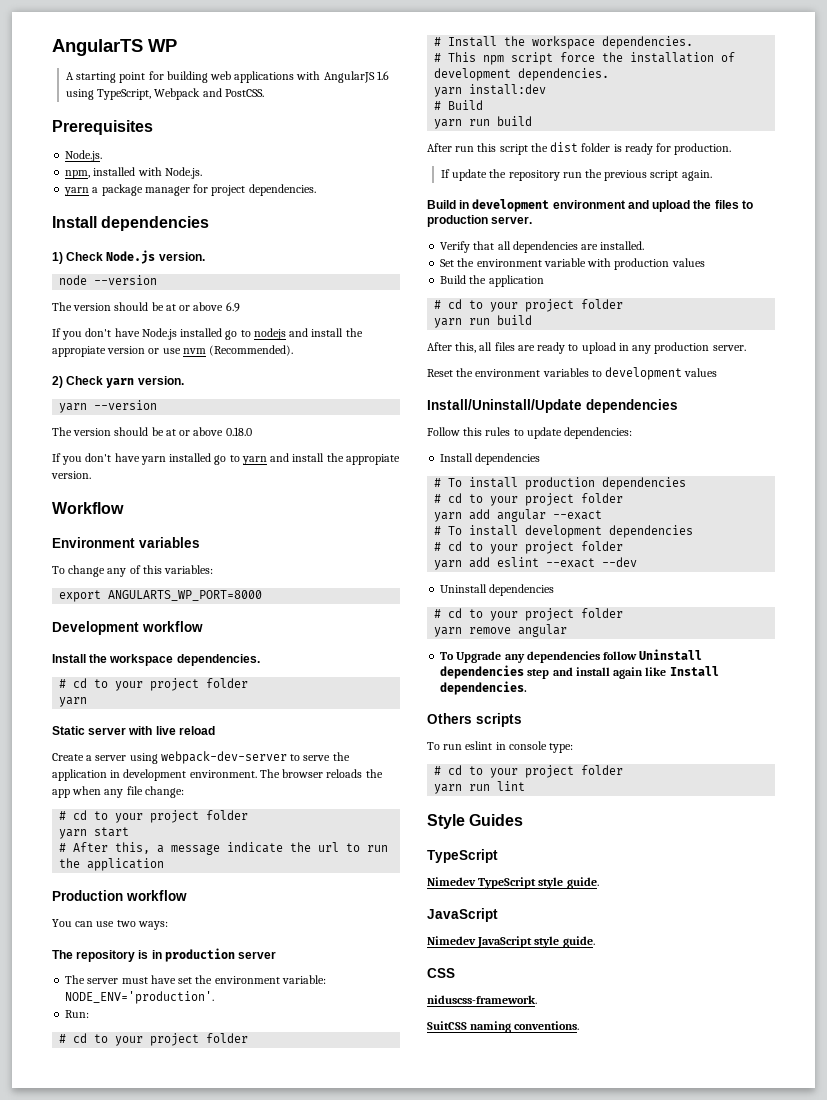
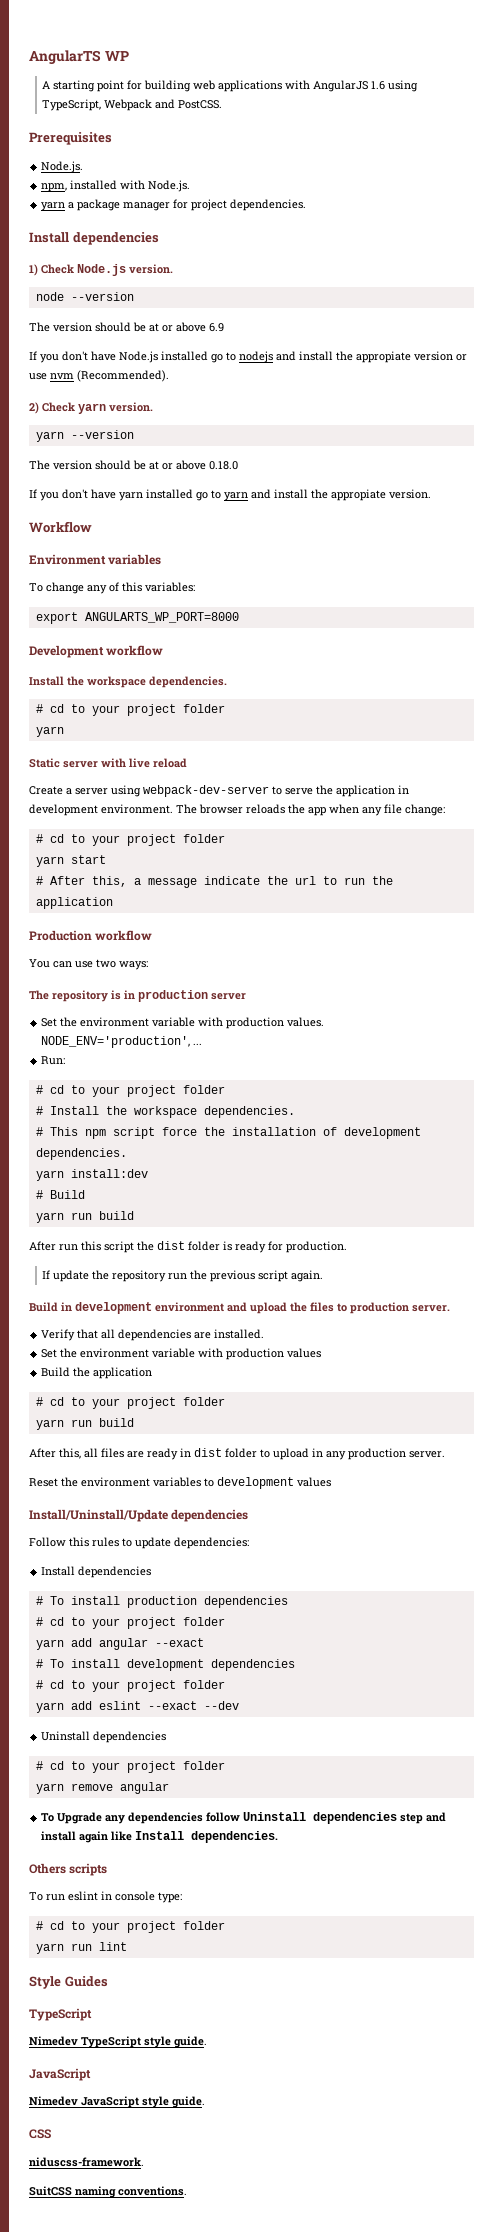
[65,975,326,984] [65,991,215,1004] The server must have set the environment variable: NODE_ENV='production'. -> [41,1017,325,1029] [41,1036,203,1048] Set the environment variable with production values. NODE_ENV='production', ...
(566, 348) none -> [180,1448,257,1458] in dist folder

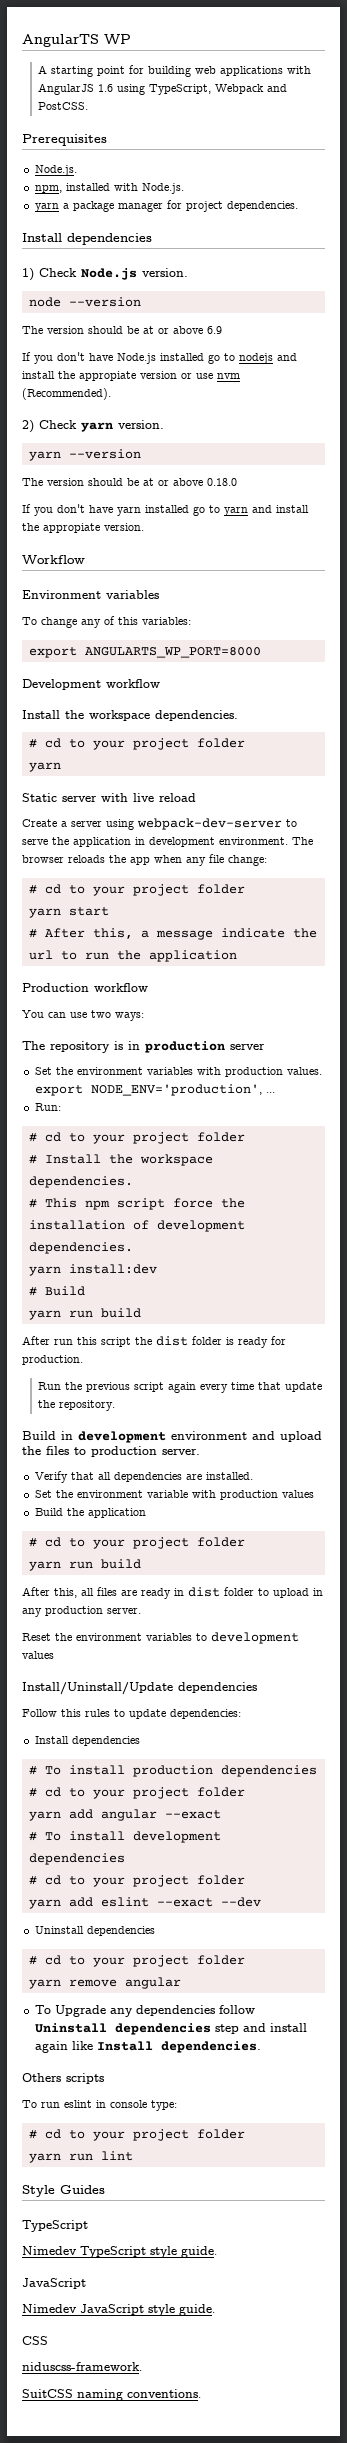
[152,1017,196,1027] variable -> [146,1067,193,1075] variables
(325, 1022) none -> [34,1085,83,1096] export
[42,1270,324,1282] If update the repository run the previous script again. -> [37,1382,322,1393] [37,1400,115,1411] Run the previous script again every time that update the repository.

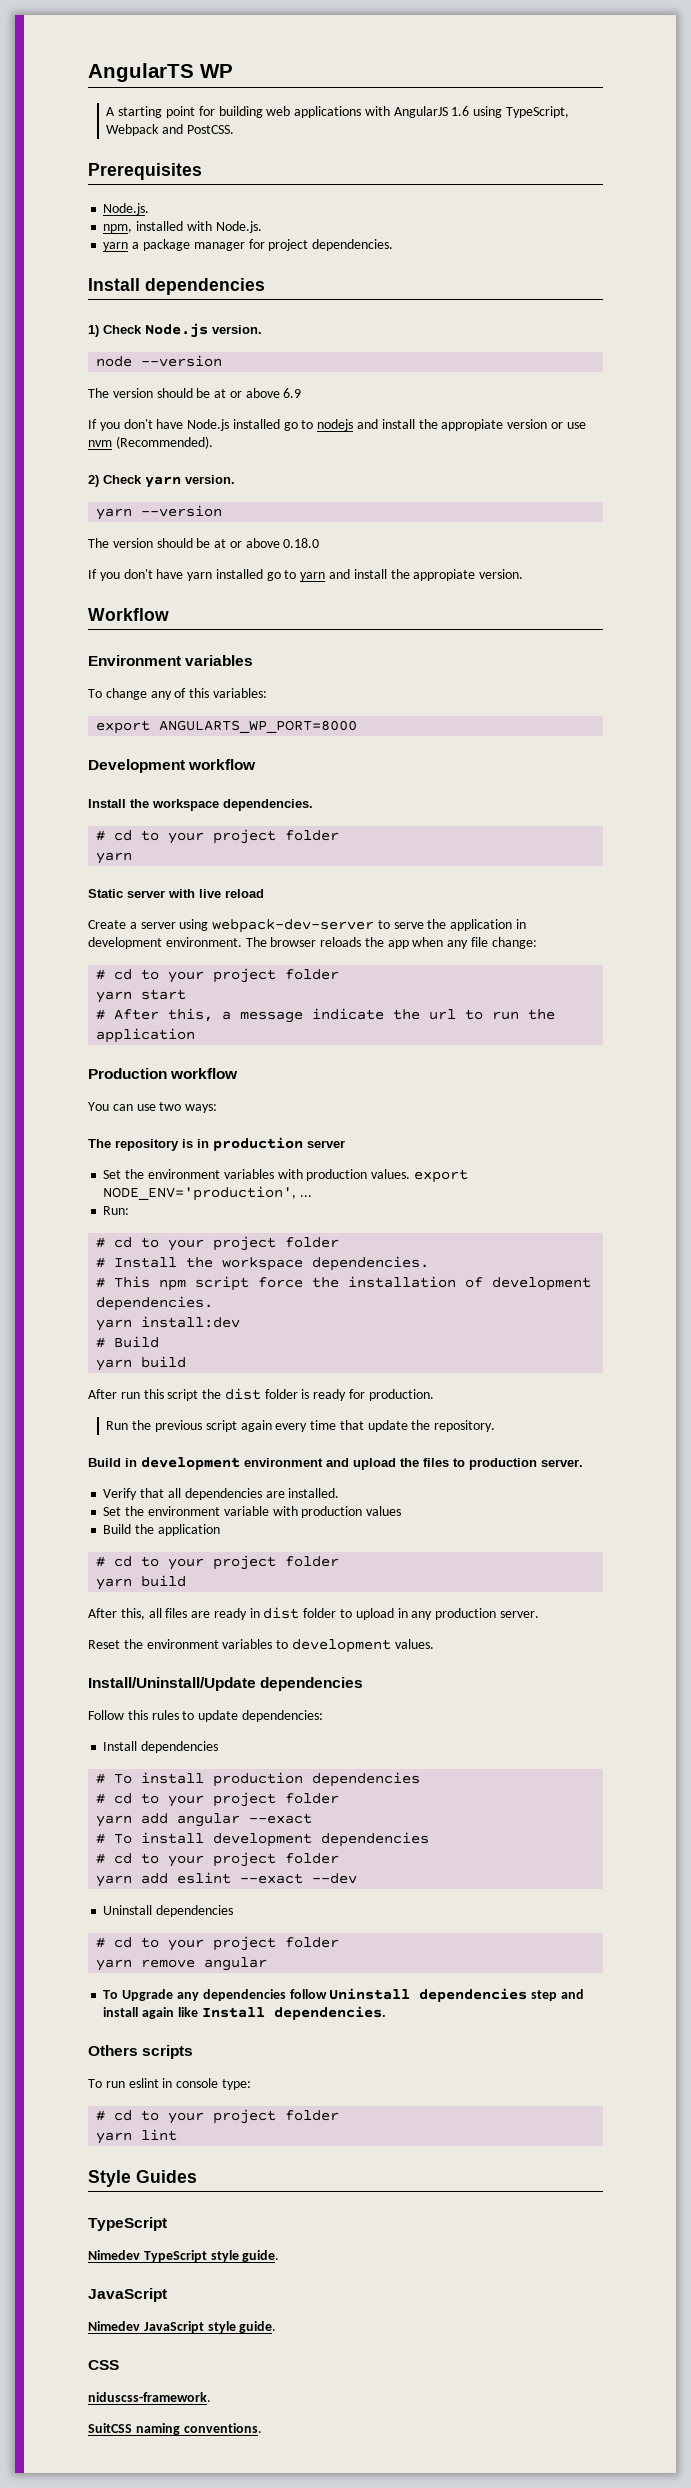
[68,1310,93,1318] run -> (133, 1365) none
[68,1561,93,1569] run -> (133, 1584) none
[22,1651,54,1659] values -> [394,1639,434,1649] values.
[68,2153,93,2161] run -> (133, 2138) none

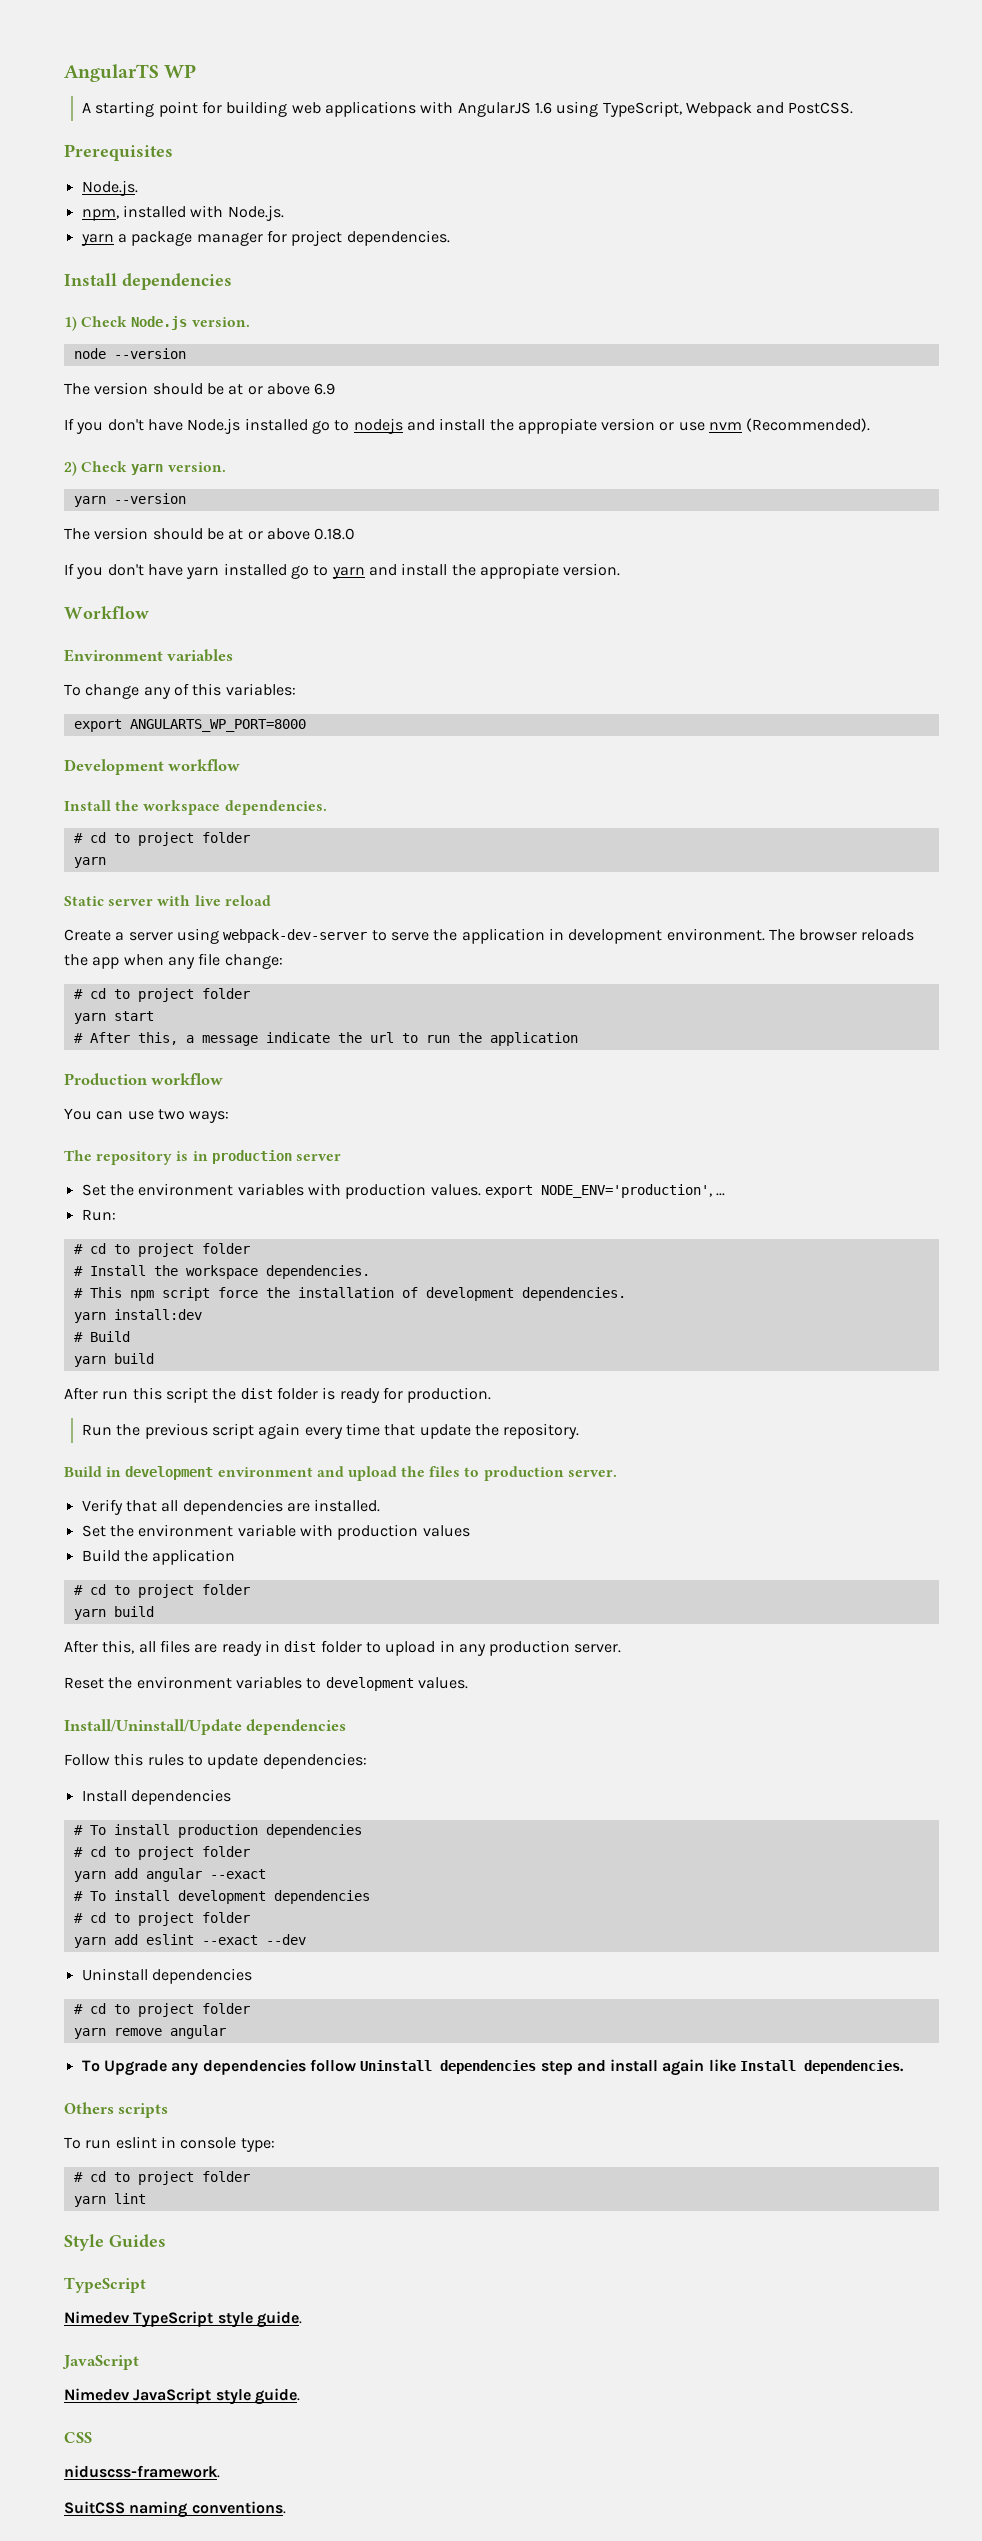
[168,832,205,844] your -> (130, 838) none
[168,971,205,983] your -> (130, 994) none
[168,1239,205,1251] your -> (130, 1249) none
[168,1558,205,1570] your -> (130, 1590) none
[168,1795,205,1807] your -> (130, 1852) none
[168,1855,205,1867] your -> (130, 1918) none
[168,1939,205,1951] your -> (130, 2009) none
[168,2112,205,2124] your -> (130, 2177) none

